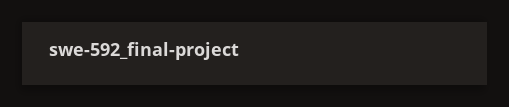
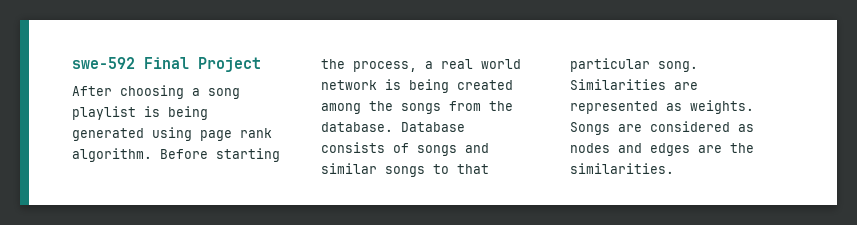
[49,42,239,60] swe-592_final-project -> [72,57,261,72] [72,85,240,99] [72,106,208,120] [72,127,272,141] [72,148,280,162] [321,59,521,72] [321,79,513,93] [321,101,513,114] [321,122,465,132] [321,142,489,156] [321,163,489,177] [570,58,698,72] [570,79,698,90] [570,100,754,114] [570,121,754,135] [570,143,754,156] [570,163,674,174] swe-592 Final Project // After choosing a song playlist is being generated using page rank algorithm. Before starting the process, a real world network is being created among the songs from the database. Database consists of songs and similar songs to that particular song. Similarities are represented as weights. Songs are considered as nodes and edges are the similarities.

